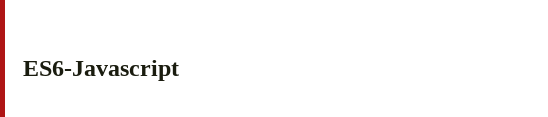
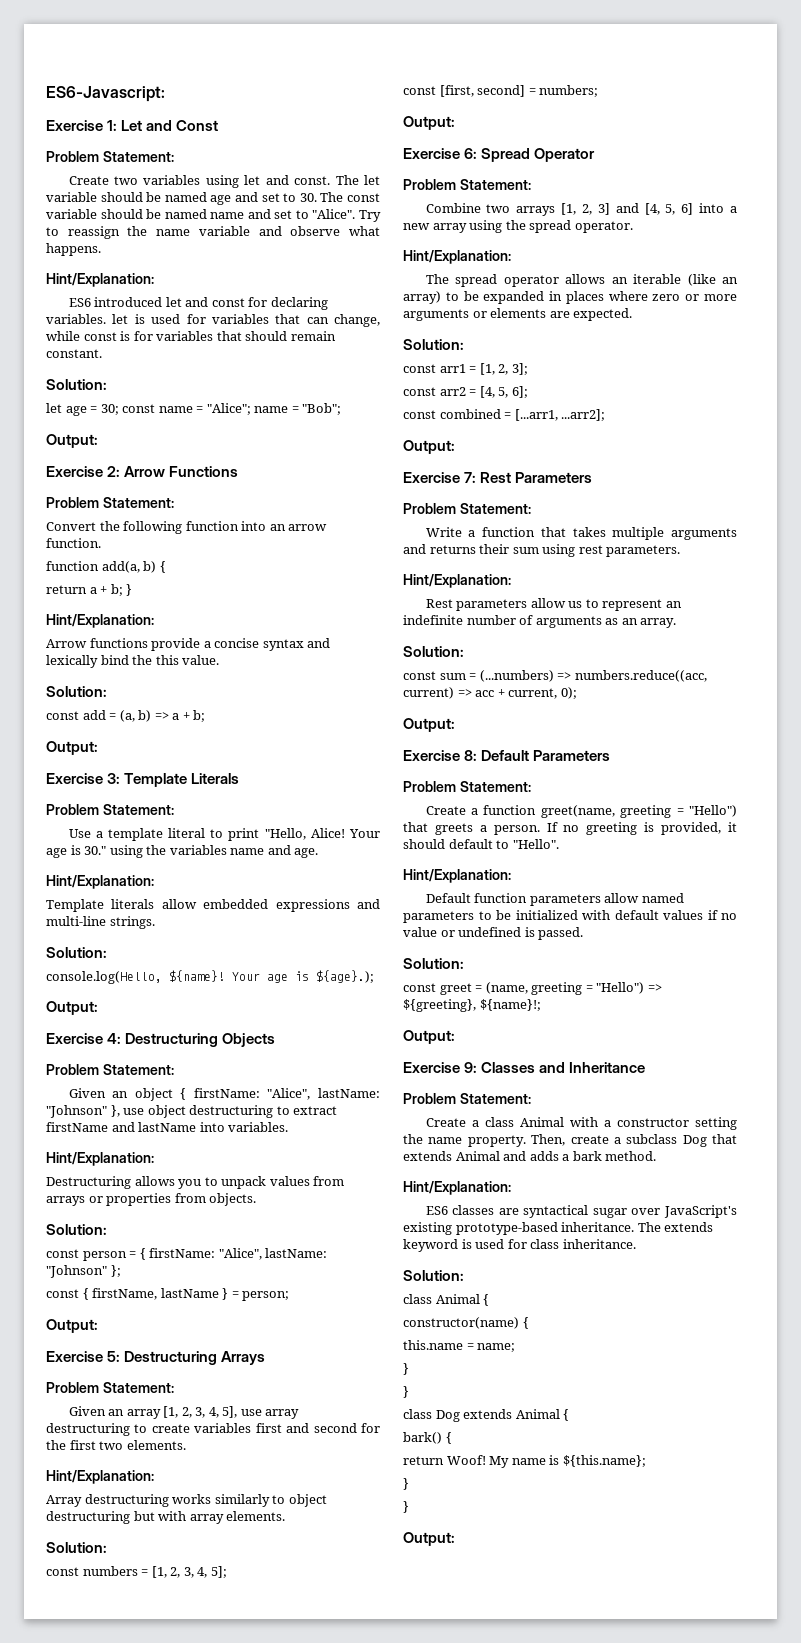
[23,60,179,81] ES6-Javascript -> [46,86,165,102] [46,120,219,131] [46,151,174,162] [68,175,381,188] [46,192,380,205] [46,209,382,222] [46,226,381,239] [46,243,101,256] [46,273,154,287] [68,297,328,310] [46,314,380,327] [46,331,336,341] [46,349,102,358] [46,379,107,390] [46,403,342,416] [46,434,98,448] [46,466,239,477] [46,497,174,508] [46,521,328,534] [46,538,101,548] [46,561,166,573] [46,584,133,596] [46,614,154,628] [46,638,331,651] [46,655,220,668] [46,686,107,697] [46,710,206,722] [46,741,98,755] [46,773,240,787] [46,804,174,815] [68,828,380,841] [46,845,319,858] [46,875,154,889] [46,899,380,912] [46,916,155,929] [46,947,107,958] [46,970,374,984] [46,1001,98,1015] [46,1033,276,1047] [46,1064,174,1075] [68,1088,380,1101] [46,1105,338,1118] [46,1122,289,1132] [46,1152,154,1166] [46,1176,345,1189] [46,1193,257,1206] [46,1224,107,1235] [46,1248,328,1261] [46,1265,121,1278] [46,1288,290,1301] [46,1319,98,1333] [46,1351,266,1365] [46,1382,174,1393] [68,1406,300,1419] [46,1423,380,1436] [46,1440,186,1450] [46,1470,154,1484] [46,1494,327,1507] [46,1511,286,1524] [46,1542,107,1553] [46,1566,227,1578] [403,85,599,97] [403,116,455,130] [403,148,596,162] [403,179,531,190] [425,203,737,216] [403,220,633,233] [403,250,511,264] [425,274,738,287] [403,291,737,304] [403,308,633,321] [403,339,464,350] [403,363,528,375] [403,386,528,398] [403,409,606,421] [403,440,455,454] [403,472,593,483] [403,503,531,514] [425,527,737,540] [403,544,681,557] [403,574,511,588] [425,598,682,611] [403,615,677,628] [403,646,464,657] [403,670,707,682] [403,687,577,699] [403,718,455,732] [403,750,611,761] [403,781,531,792] [425,805,737,818] [403,822,737,835] [403,839,559,849] [403,869,511,883] [425,893,684,906] [403,910,737,923] [403,927,584,940] [403,958,464,969] [403,982,662,995] [403,999,541,1012] [403,1030,455,1044] [403,1062,646,1073] [403,1093,531,1104] [425,1117,737,1130] [403,1134,737,1147] [403,1151,657,1161] [403,1181,511,1195] [425,1205,737,1218] [403,1222,714,1235] [403,1239,636,1252] [403,1270,464,1281] [403,1294,490,1306] [403,1317,529,1329] [403,1340,516,1352] [403,1363,409,1375] [403,1386,409,1398] [403,1409,570,1422] [403,1432,452,1444] [403,1455,646,1468] [403,1478,409,1490] [403,1501,409,1513] [403,1532,455,1546] ES6-Javascript: // Exercise 1: Let and Const // Problem Statement: // Create two variables using let and const. The let variable should be named age and set to 30. The const variable should be named name and set to "Alice". Try to reassign the name variable and observe what happens. // Hint/Explanation: // ES6 introduced let and const for declaring variables. let is used for variables that can change, while const is for variables that should remain constant. // Solution: // let age = 30; const name = "Alice"; name = "Bob"; // Output: // Exercise 2: Arrow Functions // Problem Statement: // Convert the following function into an arrow function. // function add(a, b) { // return a + b; } // Hint/Explanation: // Arrow functions provide a concise syntax and lexically bind the this value. // Solution: // const add = (a, b) => a + b; // Output: // Exercise 3: Template Literals // Problem Statement: // Use a template literal to print "Hello, Alice! Your age is 30." using the variables name and age. // Hint/Explanation: // Template literals allow embedded expressions and multi-line strings. // Solution: // console.log(Hello, ${name}! Your age is ${age}.); // Output: // Exercise 4: Destructuring Objects // Problem Statement: // Given an object { firstName: "Alice", lastName: "Johnson" }, use object destructuring to extract firstName and lastName into variables. // Hint/Explanation: // Destructuring allows you to unpack values from arrays or properties from objects. // Solution: // const person = { firstName: "Alice", lastName: "Johnson" }; // const { firstName, lastName } = person; // Output: // Exercise 5: Destructuring Arrays // Problem Statement: // Given an array [1, 2, 3, 4, 5], use array destructuring to create variables first and second for the first two elements. // Hint/Explanation: // Array destructuring works similarly to object destructuring but with array elements. // Solution: // const numbers = [1, 2, 3, 4, 5]; // const [first, second] = numbers; // Output: // Exercise 6: Spread Operator // Problem Statement: // Combine two arrays [1, 2, 3] and [4, 5, 6] into a new array using the spread operator. // Hint/Explanation: // The spread operator allows an iterable (like an array) to be expanded in places where zero or more arguments or elements are expected. // Solution: // const arr1 = [1, 2, 3]; // const arr2 = [4, 5, 6]; // const combined = [...arr1, ...arr2]; // Output: // Exercise 7: Rest Parameters // Problem Statement: // Write a function that takes multiple arguments and returns their sum using rest parameters. // Hint/Explanation: // Rest parameters allow us to represent an indefinite number of arguments as an array. // Solution: // const sum = (...numbers) => numbers.reduce((acc, current) => acc + current, 0); // Output: // Exercise 8: Default Parameters // Problem Statement: // Create a function greet(name, greeting = "Hello") that greets a person. If no greeting is provided, it should default to "Hello". // Hint/Explanation: // Default function parameters allow named parameters to be initialized with default values if no value or undefined is passed. // Solution: // const greet = (name, greeting = "Hello") => ${greeting}, ${name}!; // Output: // Exercise 9: Classes and Inheritance // Problem Statement: // Create a class Animal with a constructor setting the name property. Then, create a subclass Dog that extends Animal and adds a bark method. // Hint/Explanation: // ES6 classes are syntactical sugar over JavaScript's existing prototype-based inheritance. The extends keyword is used for class inheritance. // Solution: // class Animal { // constructor(name) { // this.name = name; // } // } // class Dog extends Animal { // bark() { // return Woof! My name is ${this.name}; // } // } // Output:

